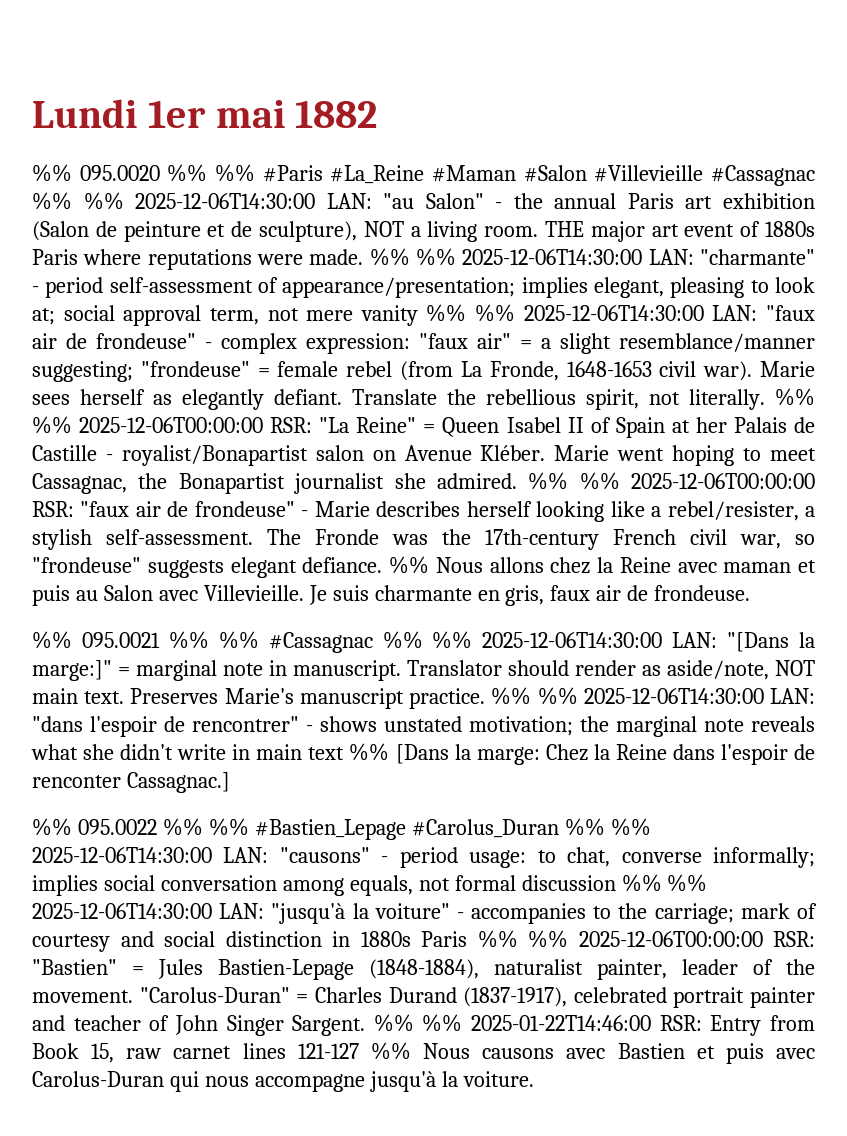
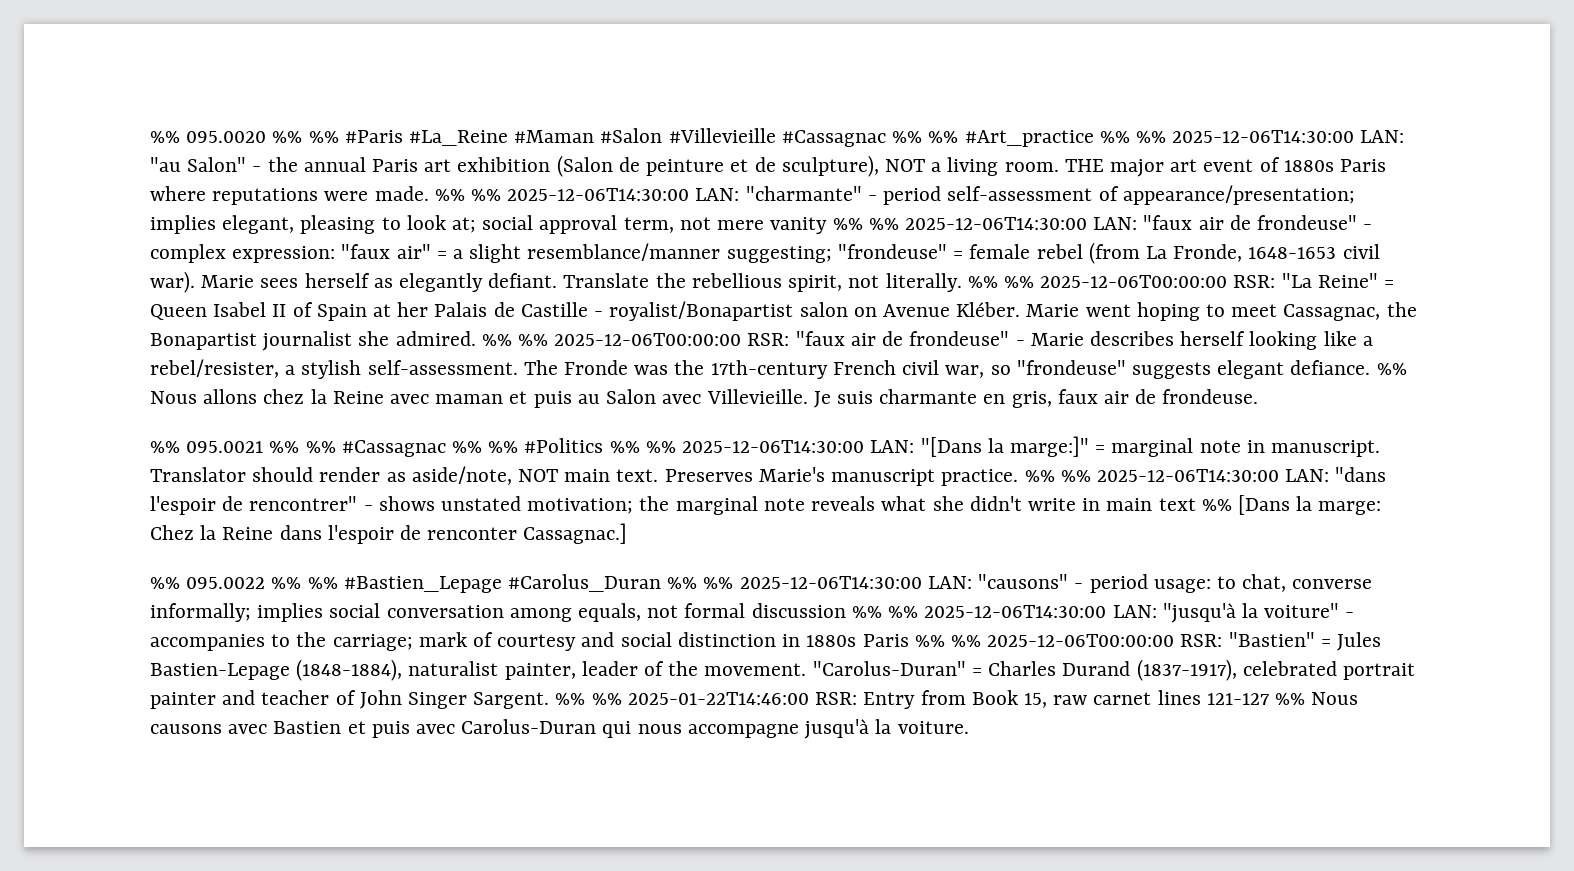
[32,99,378,128] Lundi 1er mai 1882 // -> (150, 137) none
(124, 201) none -> [964,130,1166,147] #Art_practice %% %%
(473, 640) none -> [524,438,676,453] #Politics %% %%

